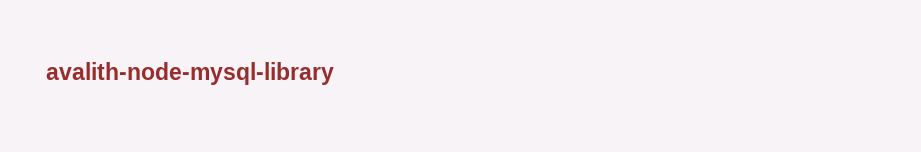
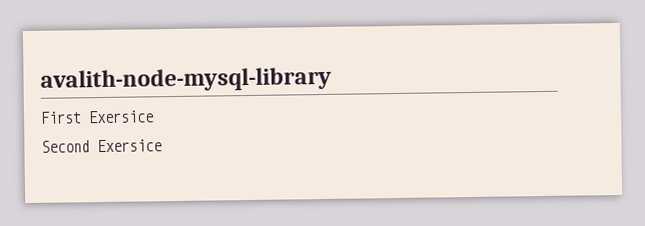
(334, 73) none -> [40,110,154,124] [41,139,162,153] // First Exersice // Second Exersice

